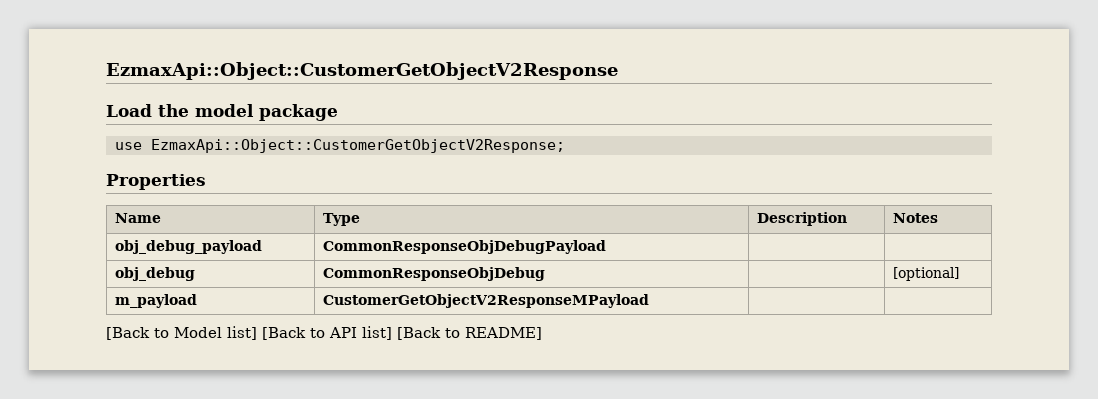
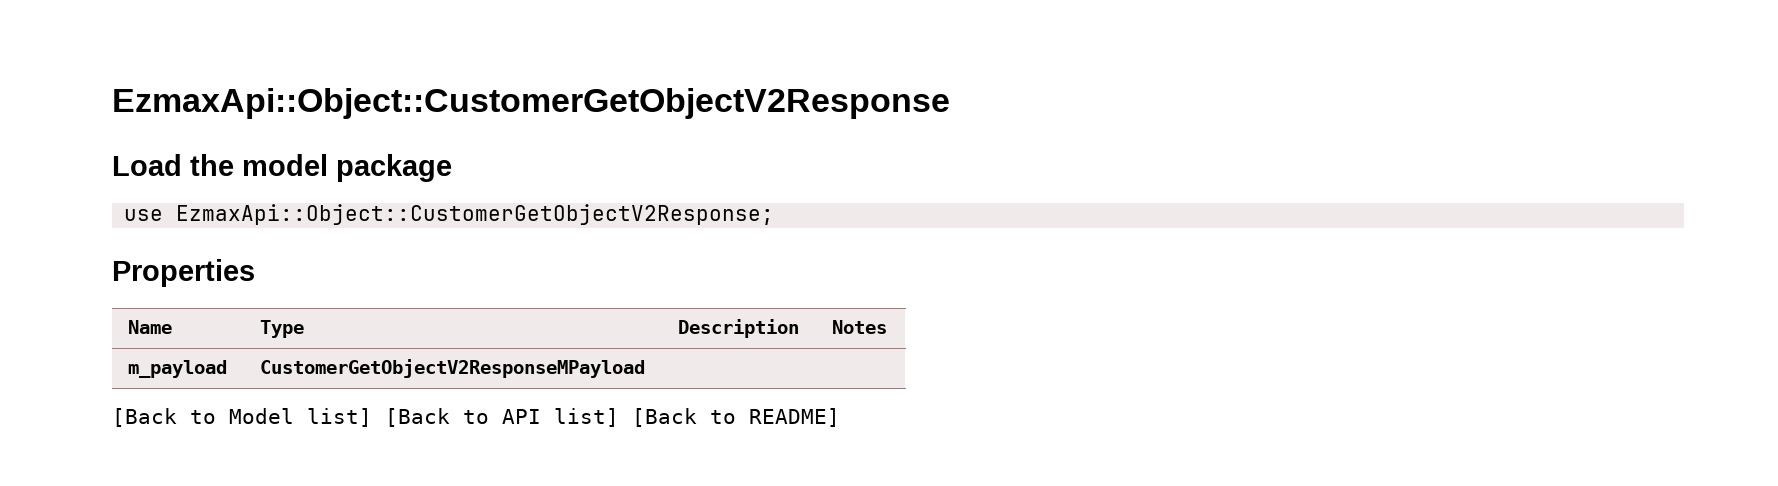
[114,240,262,254] [322,240,606,254] [114,267,195,281] [322,267,545,281] [892,267,959,281] // obj_debug_payload | CommonResponseObjDebugPayload | | // obj_debug | CommonResponseObjDebug | | [optional] -> (888, 327) none

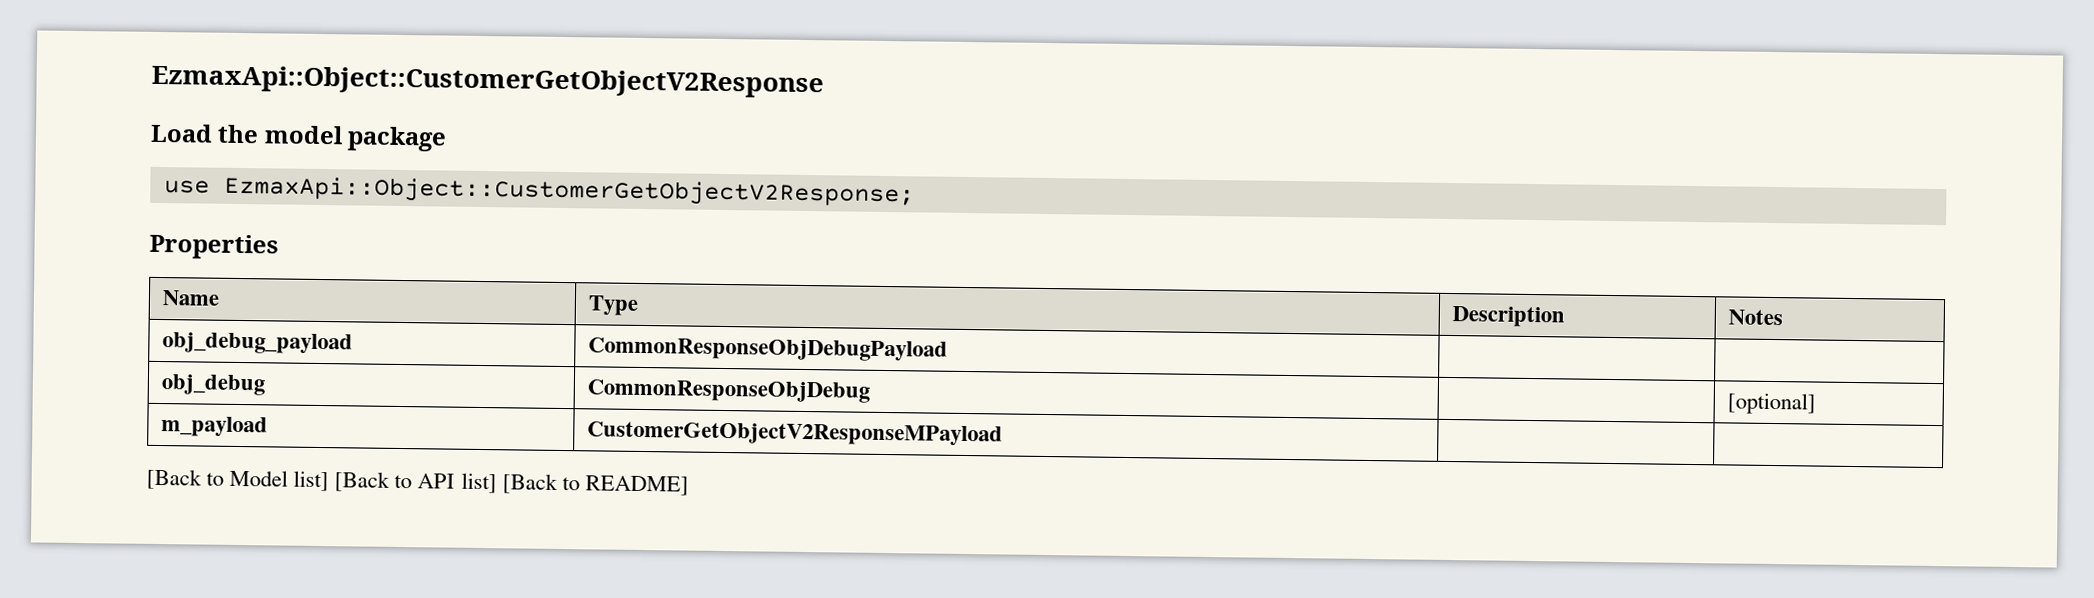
(888, 327) none -> [162,332,354,355] [588,337,949,362] [161,374,266,396] [587,379,871,403] [1727,392,1817,415] // obj_debug_payload | CommonResponseObjDebugPayload | | // obj_debug | CommonResponseObjDebug | | [optional]

